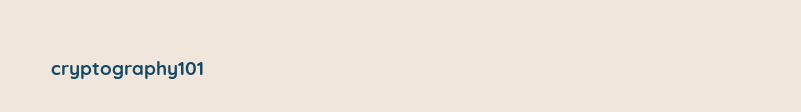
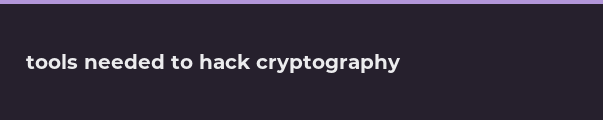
[51,61,204,79] cryptography101 -> [26,54,401,73] tools needed to hack cryptography

